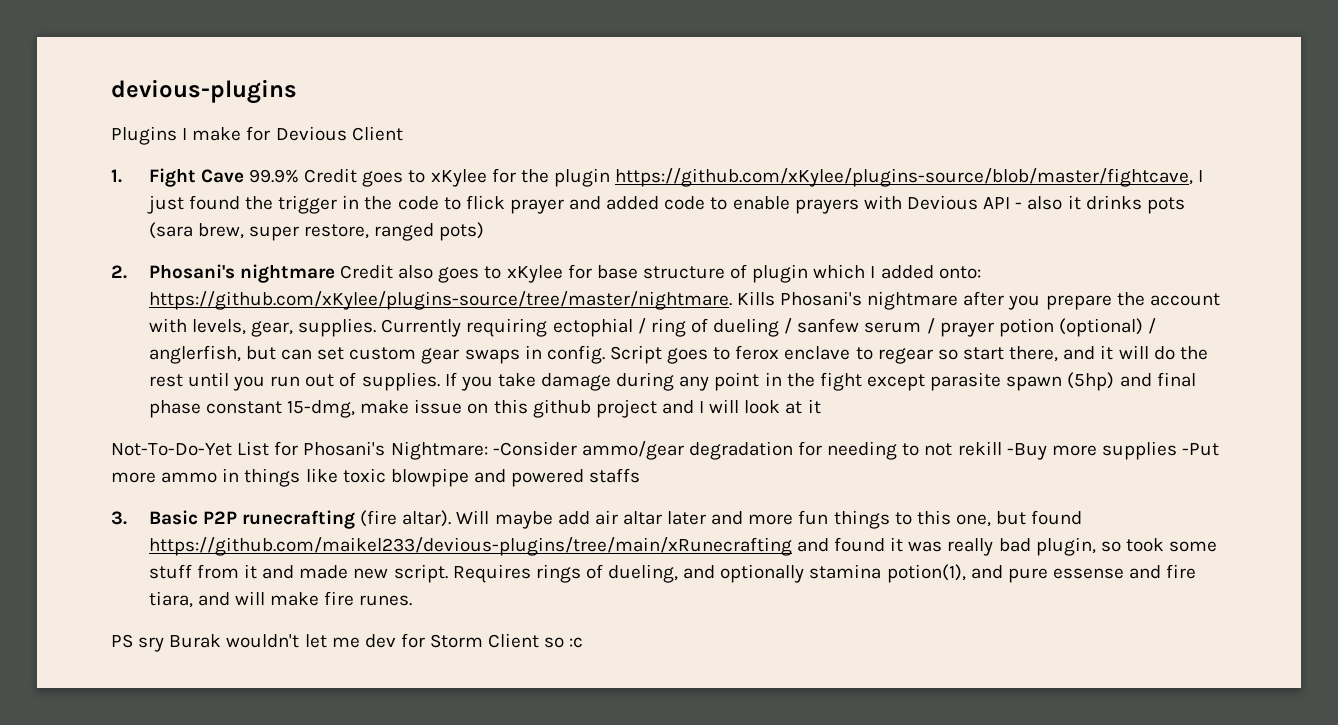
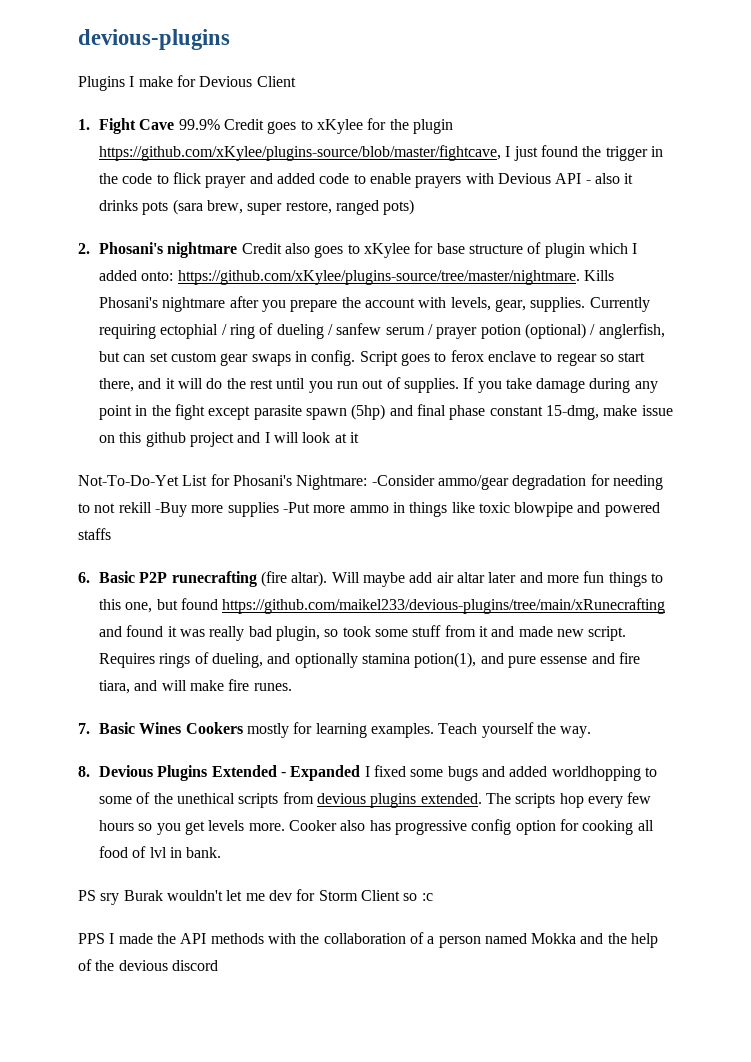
[111,511,127,525] 3. -> [78,572,90,583] 6.
(413, 600) none -> [78,722,592,738] [78,765,657,781] [99,792,652,808] [99,819,654,835] [99,846,222,858] // 7. Basic Wines Cookers mostly for learning examples. Teach yourself the way. // 8. Devious Plugins Extended - Expanded I fixed some bugs and added worldhopping to some of the unethical scripts from devious plugins extended. The scripts hop every few hours so you get levels more. Cooker also has progressive config option for cooking all food of lvl in bank.
(584, 642) none -> [78,932,659,948] [78,959,218,971] // PPS I made the API methods with the collaboration of a person named Mokka and the help of the devious discord

